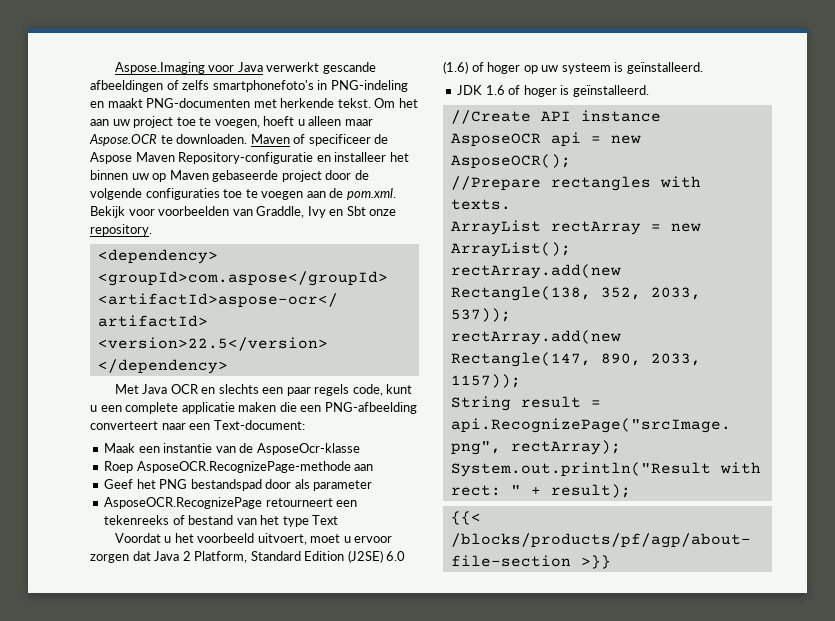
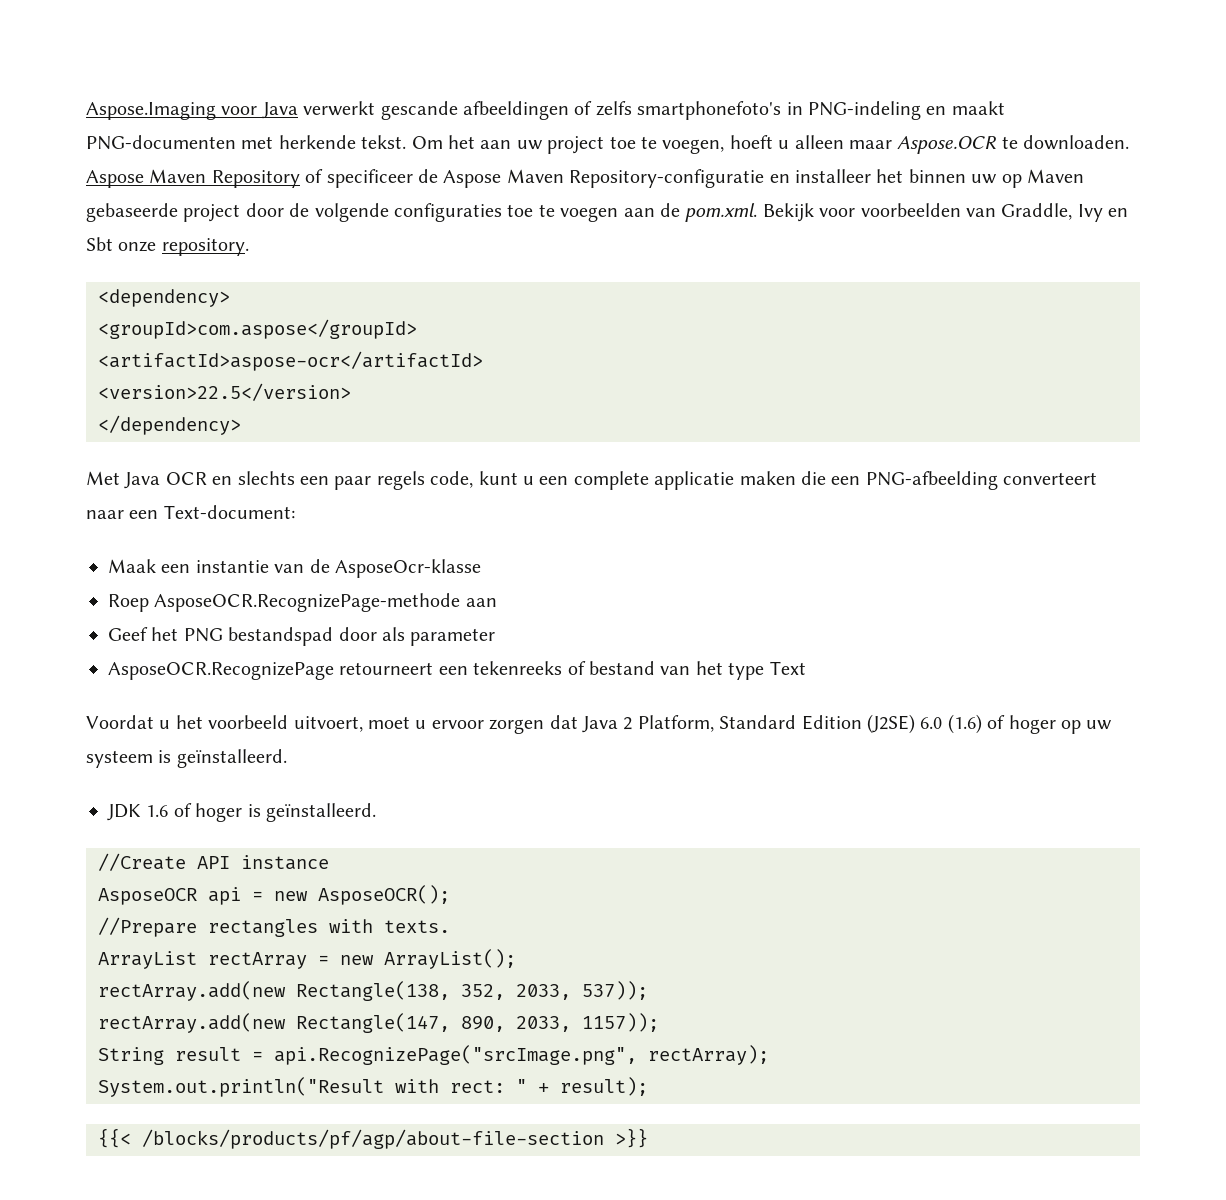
[250,134,290,144] Maven -> [86,169,300,188] Aspose Maven Repository

